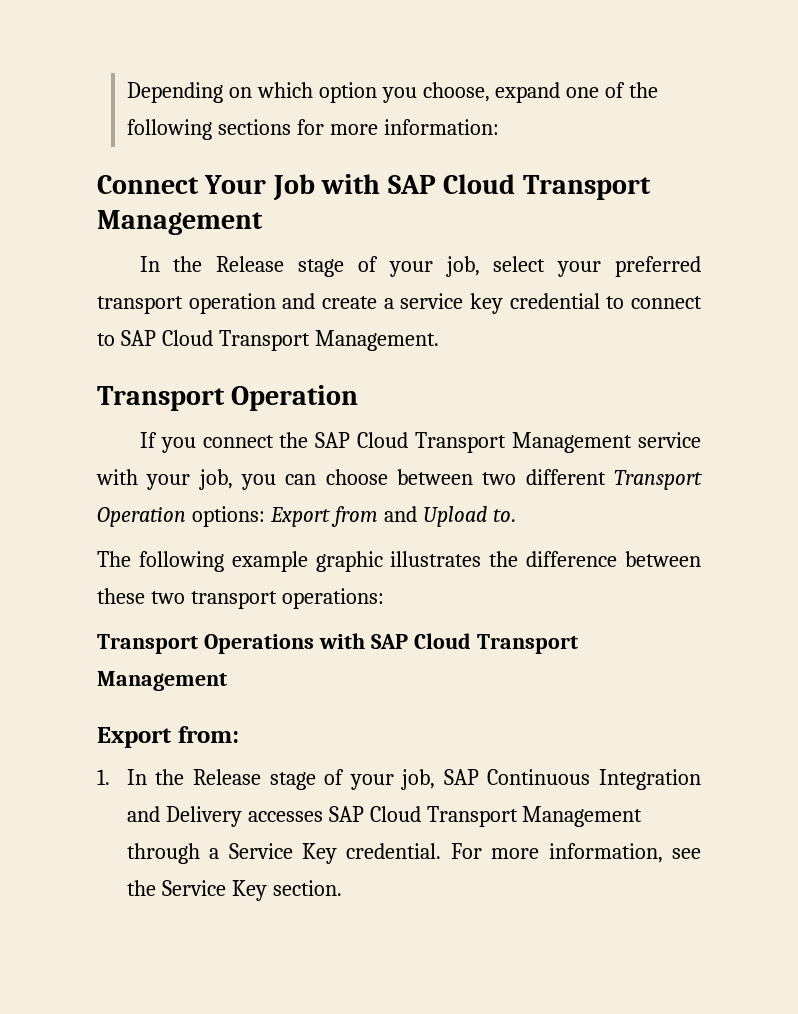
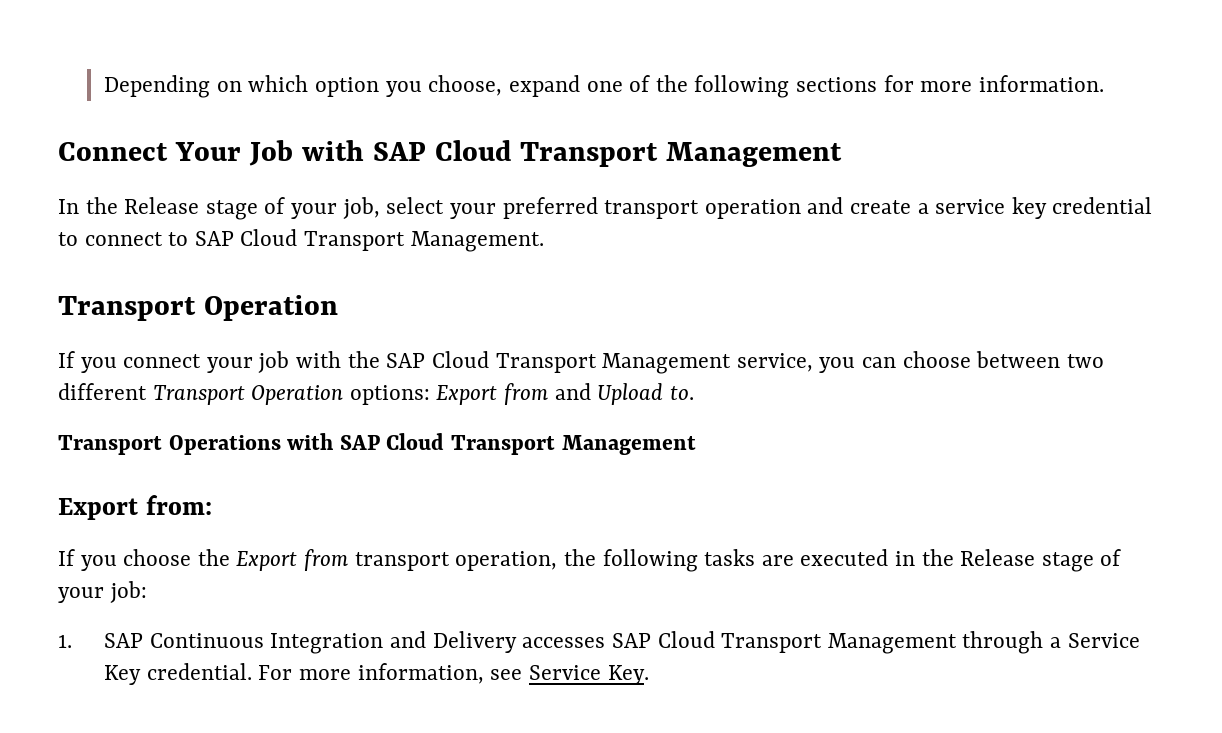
[383,119,499,135] information: -> [978,75,1104,92] information.
(274, 441) none -> [206,351,342,373] your job with
[638,432,701,448] [96,469,233,490] service with your job, -> [736,353,813,372] service,
[97,551,702,572] [97,588,384,609] // The following example graphic illustrates the difference between these two transport operations: -> (694, 393) none
[97,769,436,790] 1. In the Release stage of your job, -> [58,549,1122,572] [58,581,147,603] [58,634,72,648] If you choose the Export from transport operation, the following tasks are executed in the Release stage of your job: // 1.
[126,880,342,901] the Service Key section. -> [528,665,649,685] Service Key.

